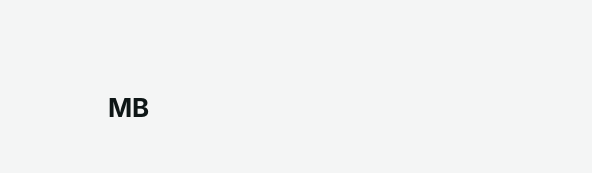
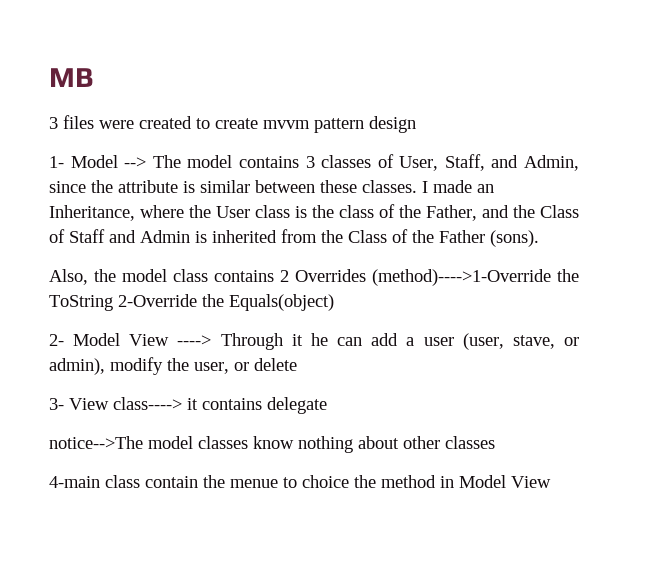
(149, 107) none -> [49,115,416,133] [49,154,579,171] [49,180,494,193] [49,204,579,221] [49,229,539,247] [49,269,579,286] [49,294,334,311] [49,333,579,350] [49,357,297,375] [49,397,327,414] [49,436,495,453] [49,475,551,488] // 3 files were created to create mvvm pattern design // 1- Model --> The model contains 3 classes of User, Staff, and Admin, since the attribute is similar between these classes. I made an Inheritance, where the User class is the class of the Father, and the Class of Staff and Admin is inherited from the Class of the Father (sons). // Also, the model class contains 2 Overrides (method)---->1-Override the ToString 2-Override the Equals(object) // 2- Model View ----> Through it he can add a user (user, stave, or admin), modify the user, or delete // 3- View class----> it contains delegate // notice-->The model classes know nothing about other classes // 4-main class contain the menue to choice the method in Model View

